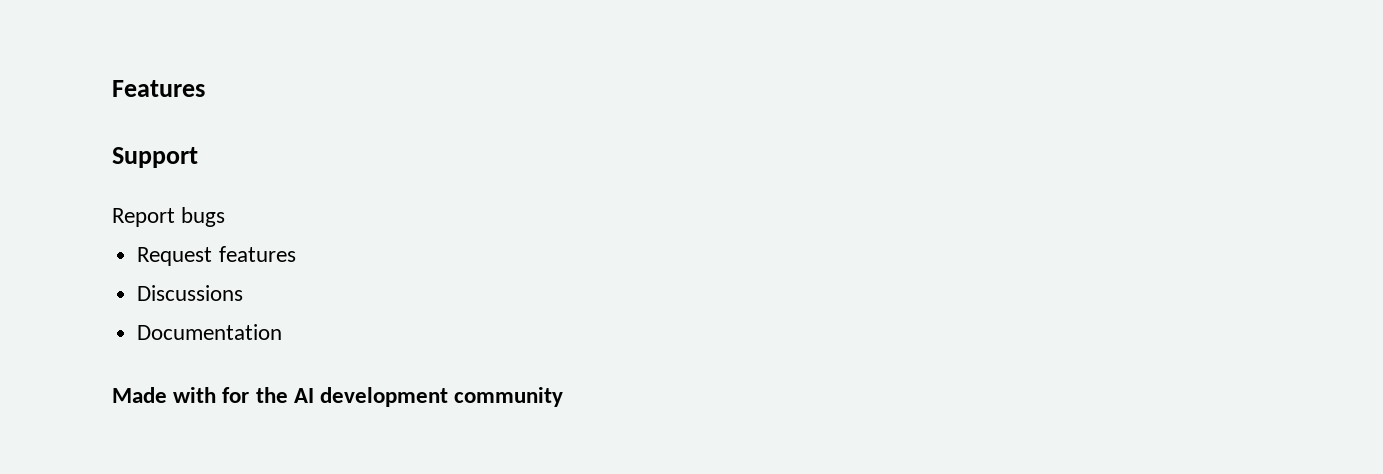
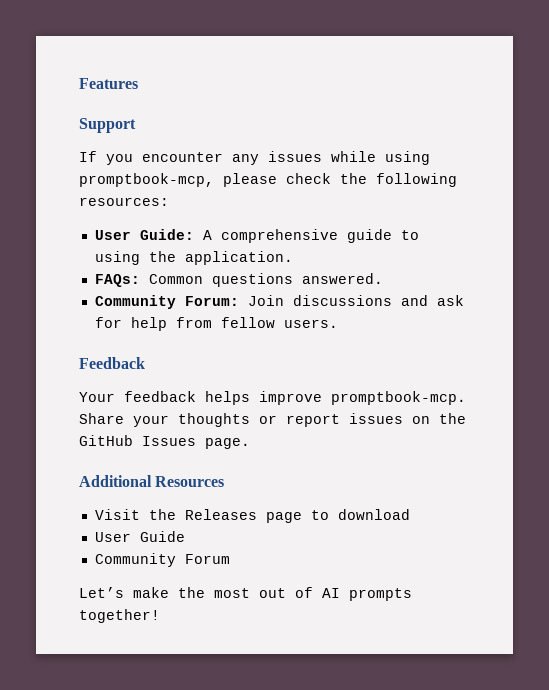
[112,207,226,227] [137,246,296,266] [137,285,244,301] [137,324,283,340] [112,387,564,407] Report bugs // Request features // Discussions // Documentation // Made with for the AI development community -> [79,151,430,165] [79,173,457,187] [79,197,169,206] [94,229,419,243] [94,251,293,265] [94,273,383,287] [94,295,464,309] [94,317,338,331] [79,357,145,369] [79,391,466,405] [79,413,466,427] [79,435,250,449] [79,475,225,487] [94,509,410,523] [94,531,185,542] [94,553,230,567] [79,587,412,601] [79,609,160,623] If you encounter any issues while using promptbook-mcp, please check the following resources: // User Guide: A comprehensive guide to using the application. // FAQs: Common questions answered. // Community Forum: Join discussions and ask for help from fellow users. // Feedback // Your feedback helps improve promptbook-mcp. Share your thoughts or report issues on the GitHub Issues page. // Additional Resources // Visit the Releases page to download // User Guide // Community Forum // Let’s make the most out of AI prompts together!

